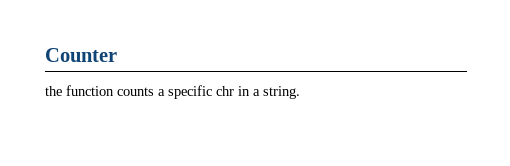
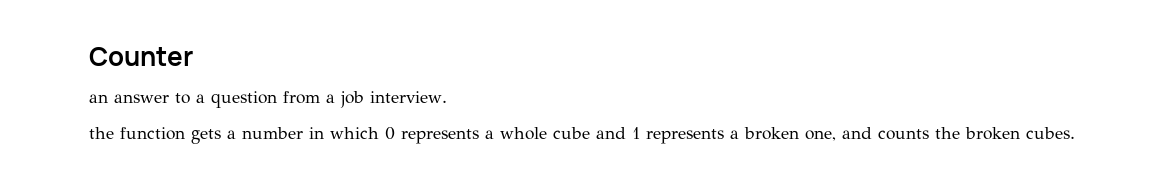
[45,85,300,99] the function counts a specific chr in a string. -> [89,91,447,108] [89,127,1075,144] an answer to a question from a job interview. // the function gets a number in which 0 represents a whole cube and 1 represents a broken one, and counts the broken cubes.

